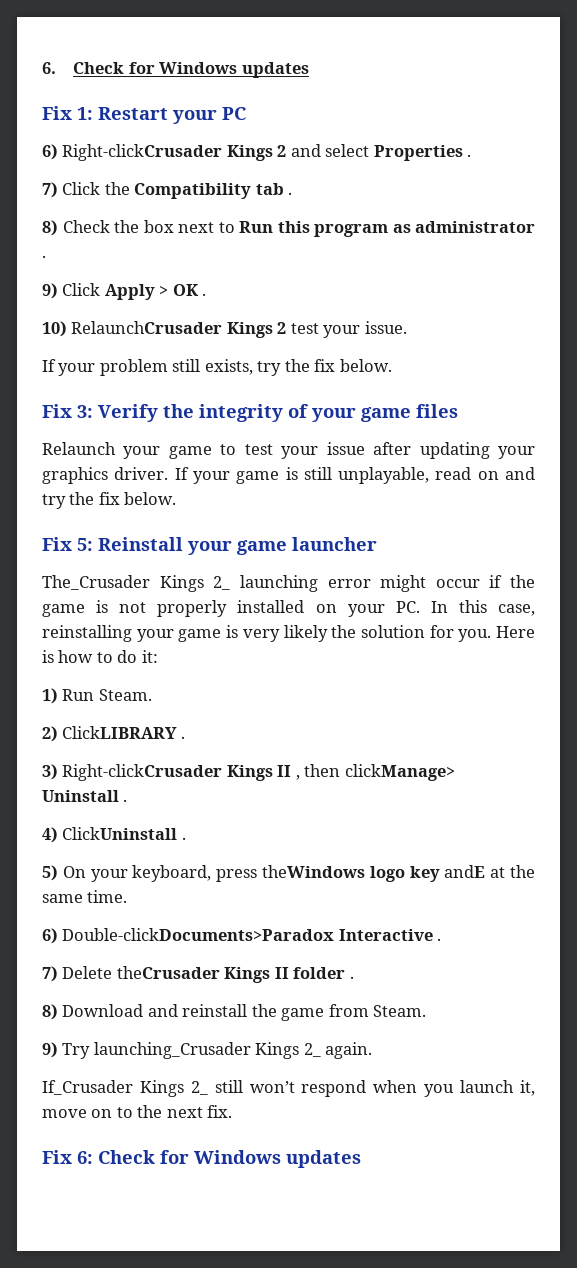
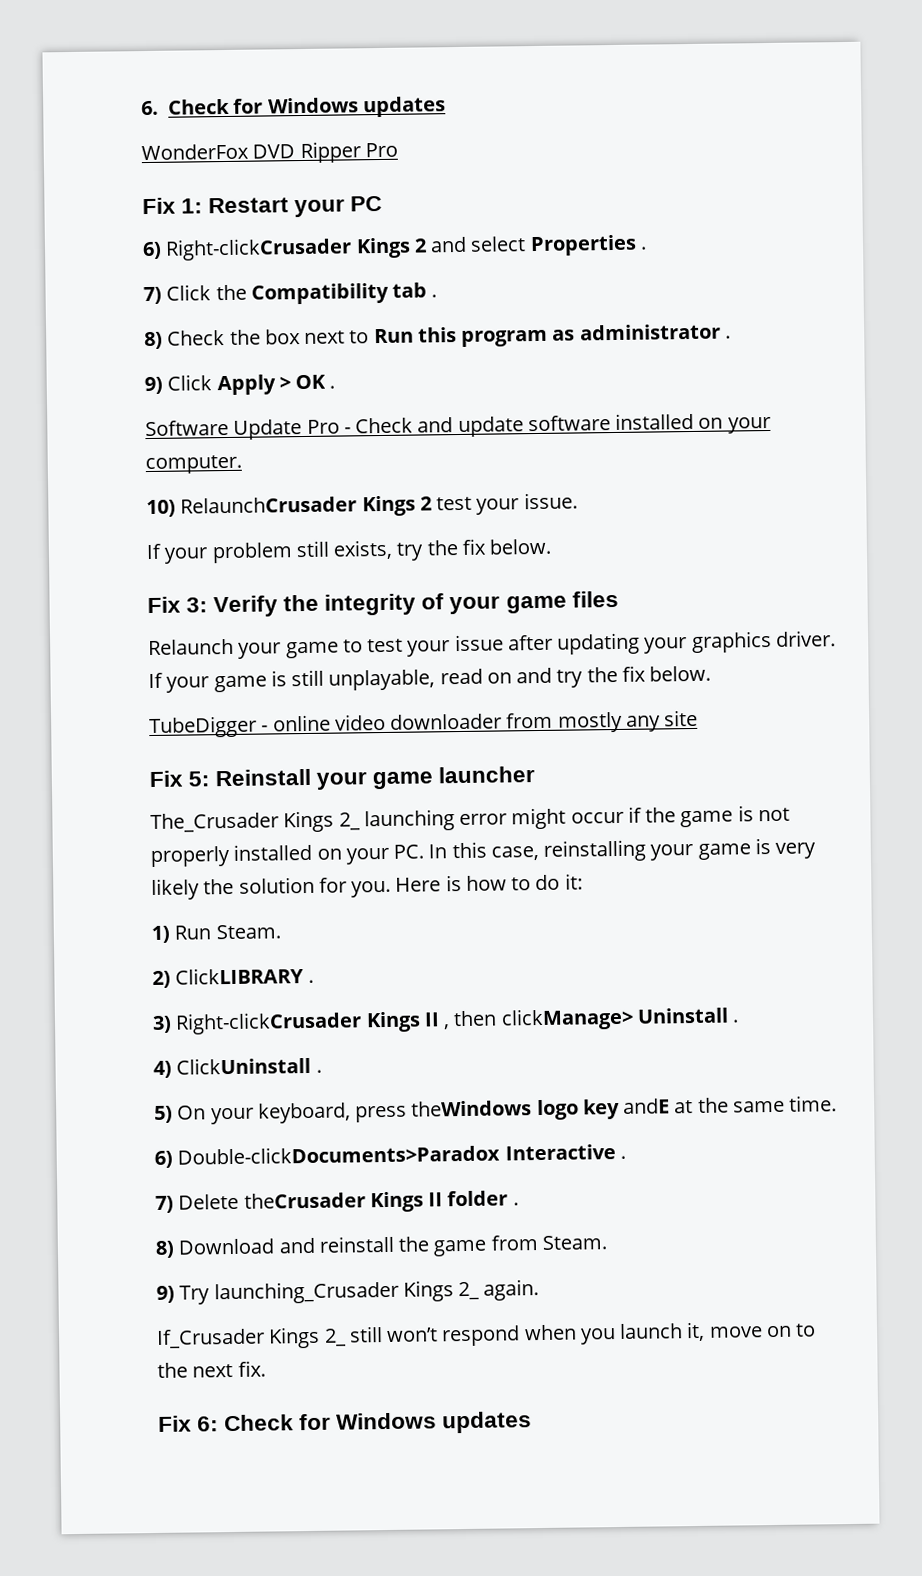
(309, 70) none -> [141,141,398,164] // WonderFox DVD Ripper Pro
(207, 294) none -> [145,412,771,440] [145,454,242,475] // Software Update Pro - Check and update software installed on your computer.
(177, 498) none -> [149,709,699,739] // TubeDigger - online video downloader from mostly any site

